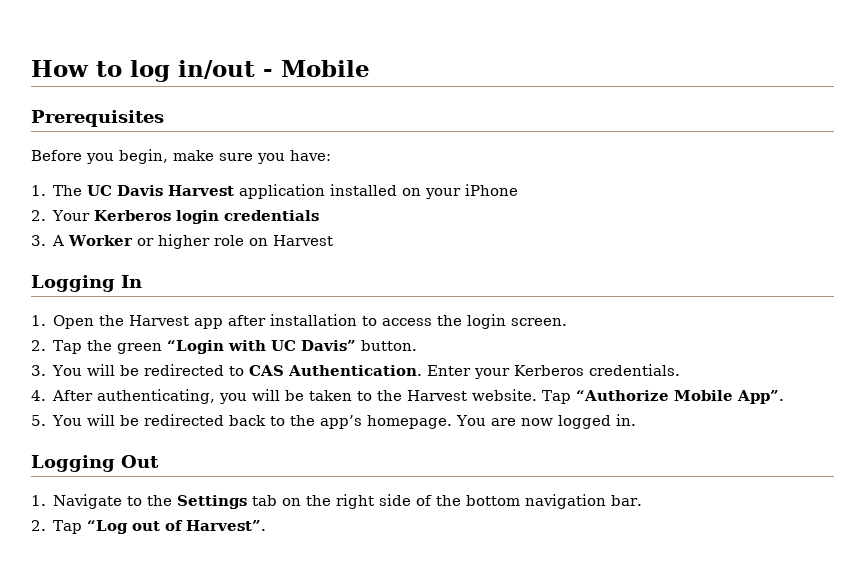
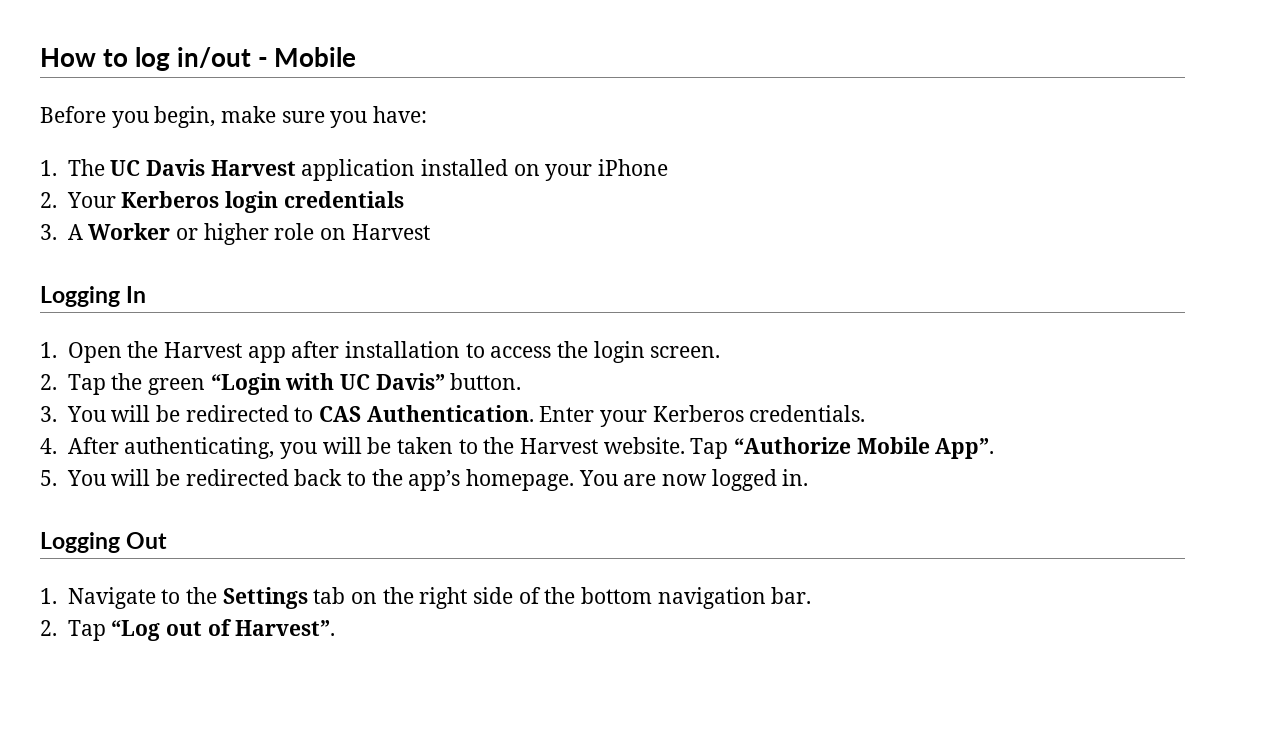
[31,110,164,127] // Prerequisites -> (357, 57) none

